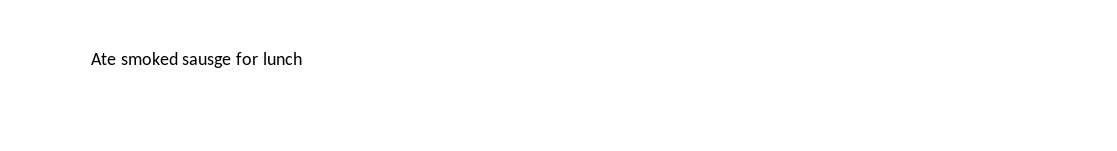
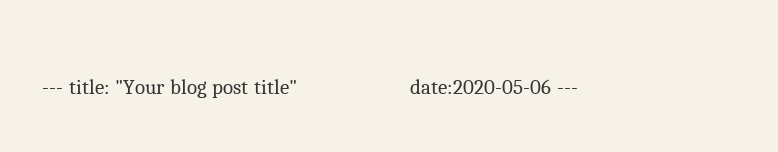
[91,52,302,68] Ate smoked sausge for lunch -> [42,79,578,98] --- title: "Your blog post title" date:2020-05-06 ---

